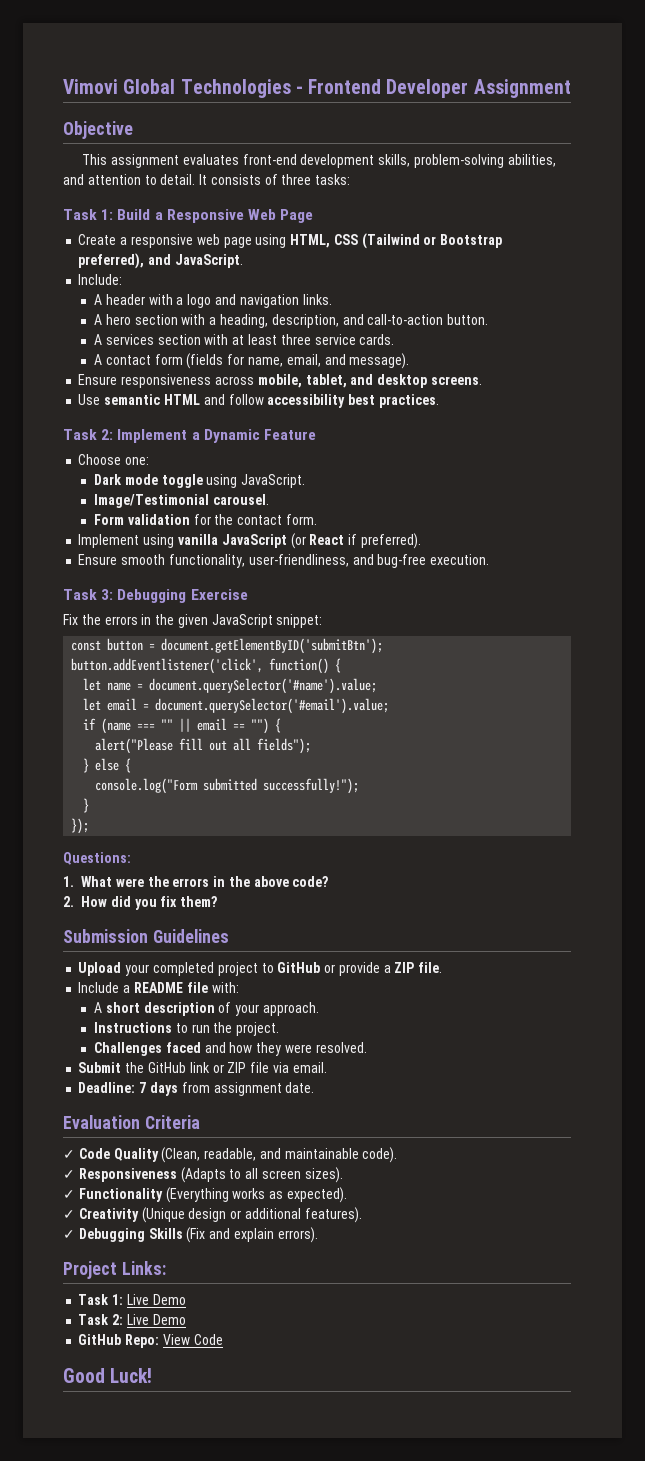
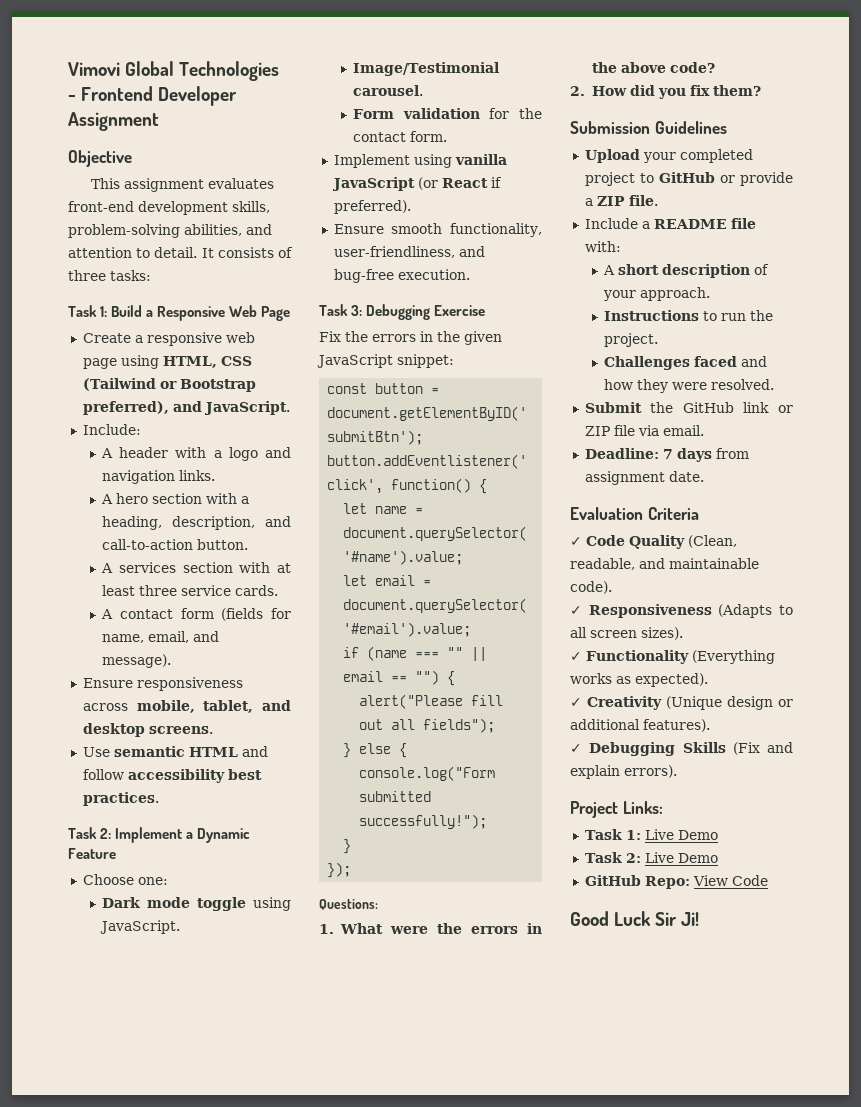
[110,1368,153,1383] Luck! -> [614,911,700,926] Luck Sir Ji!

